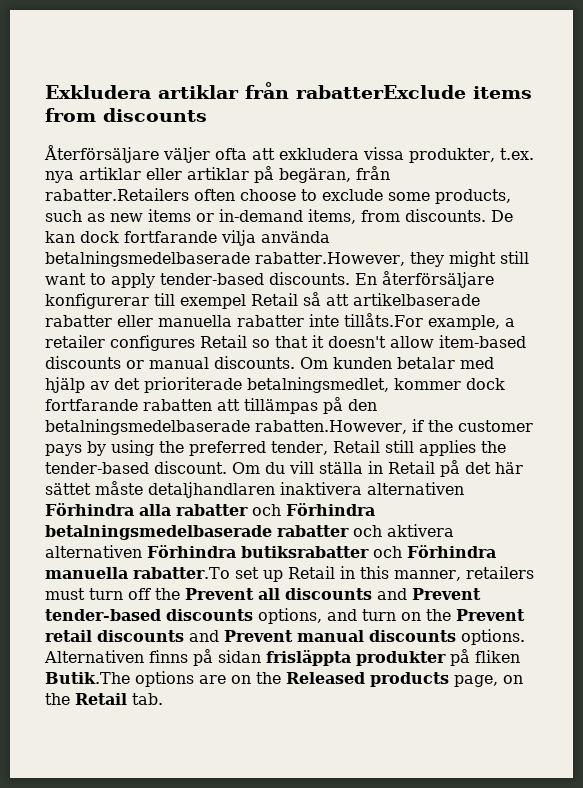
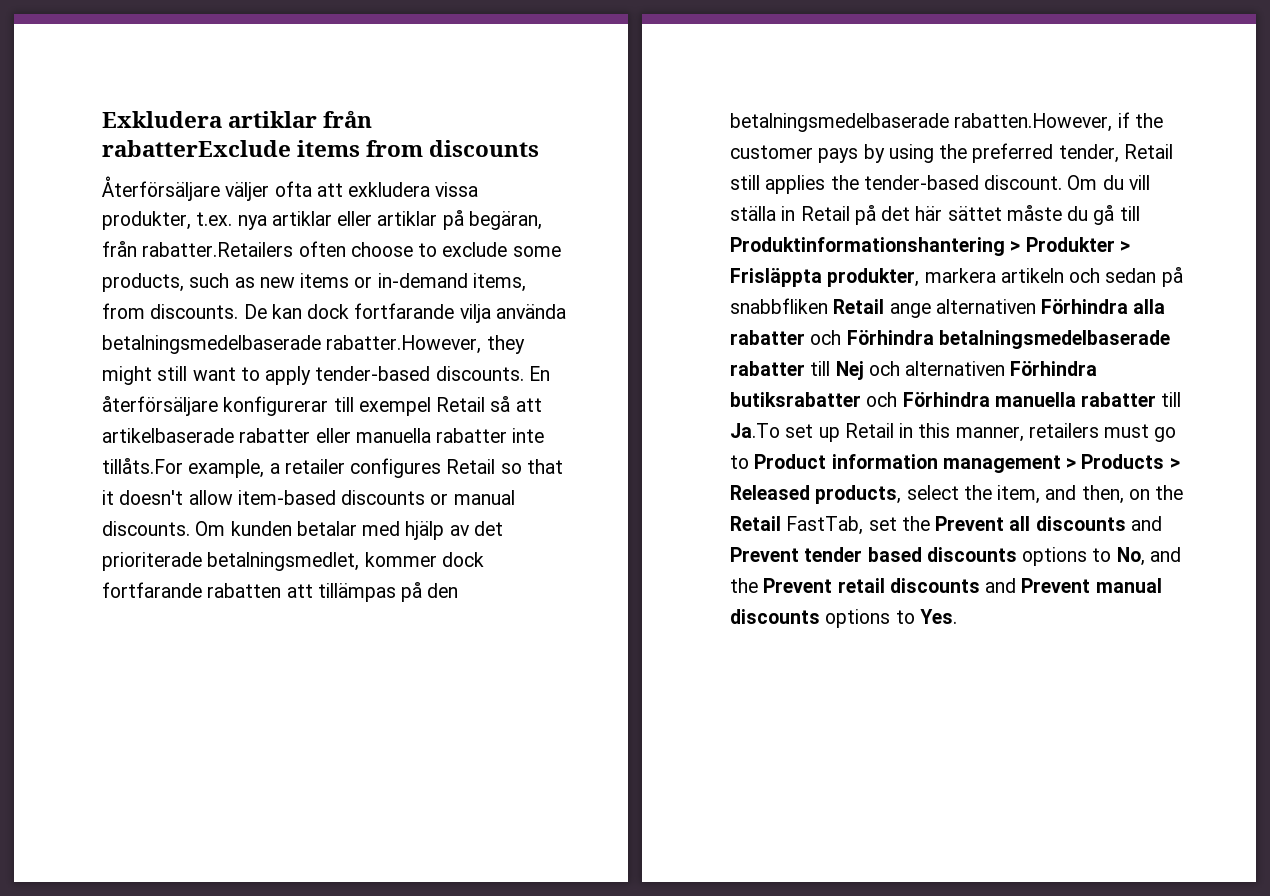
[148,482,362,498] detaljhandlaren inaktivera -> [1067,205,1140,225] [730,237,1130,256] [730,267,1183,287] [730,298,931,318] du gå till Produktinformationshantering > Produkter > Frisläppta produkter, markera artikeln och sedan på snabbfliken Retail ange
[353,524,454,537] och aktivera -> [810,361,900,380] till Nej och
[133,567,230,579] rabatter.To -> [1081,392,1182,407] [730,423,780,438] rabatter till Ja.To
[89,588,151,600] turn off -> [1154,427,1177,442] [730,454,1180,473] [730,485,1184,504] [730,516,897,535] go to Product information management > Products > Released products, select the item, and then, on the Retail FastTab, set
[45,608,421,624] tender-based discounts options, and turn on -> [804,547,1181,566] tender based discounts options to No, and
[461,629,525,645] [44,649,520,666] [45,671,523,687] [45,693,163,705] options. Alternativen finns på sidan frisläppta produkter på fliken Butik.The options are on the Released products page, on the Retail tab. -> [825,609,957,628] options to Yes.

